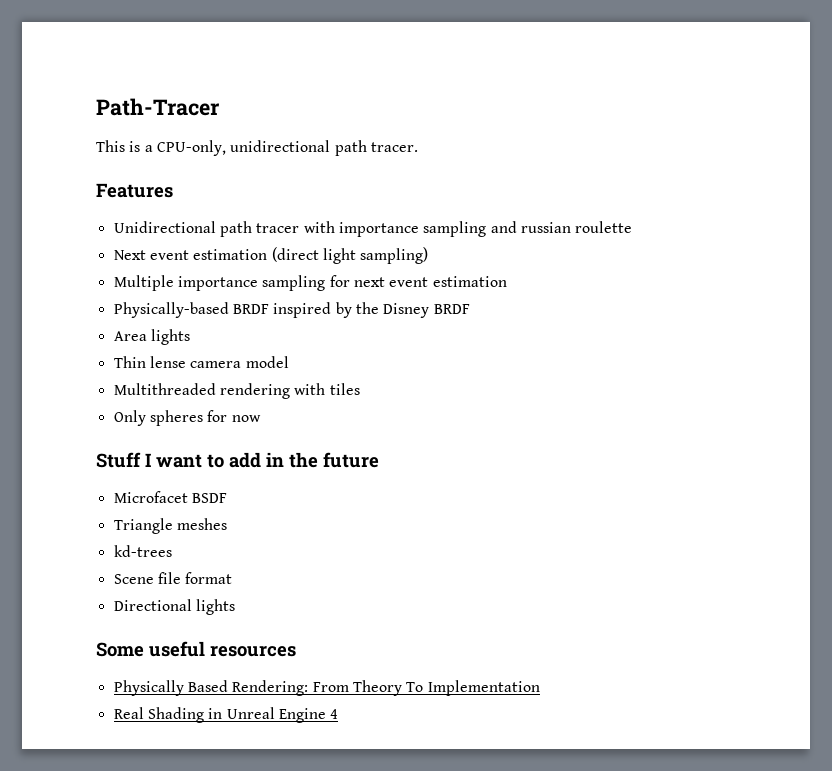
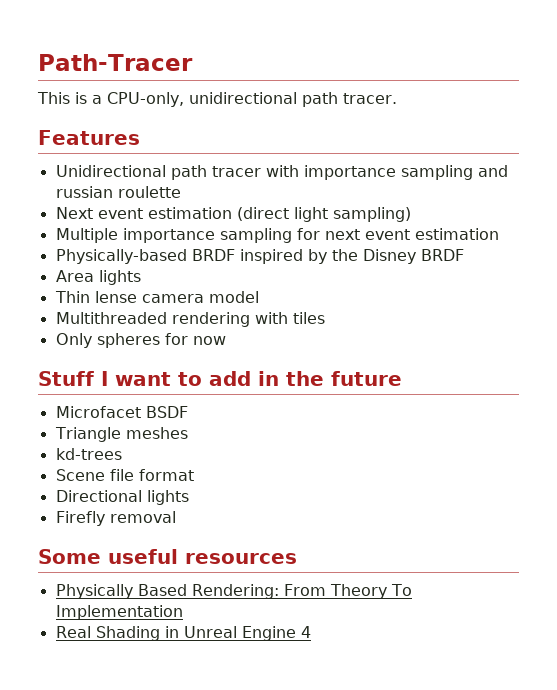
(235, 607) none -> [55,511,176,526] // Firefly removal

